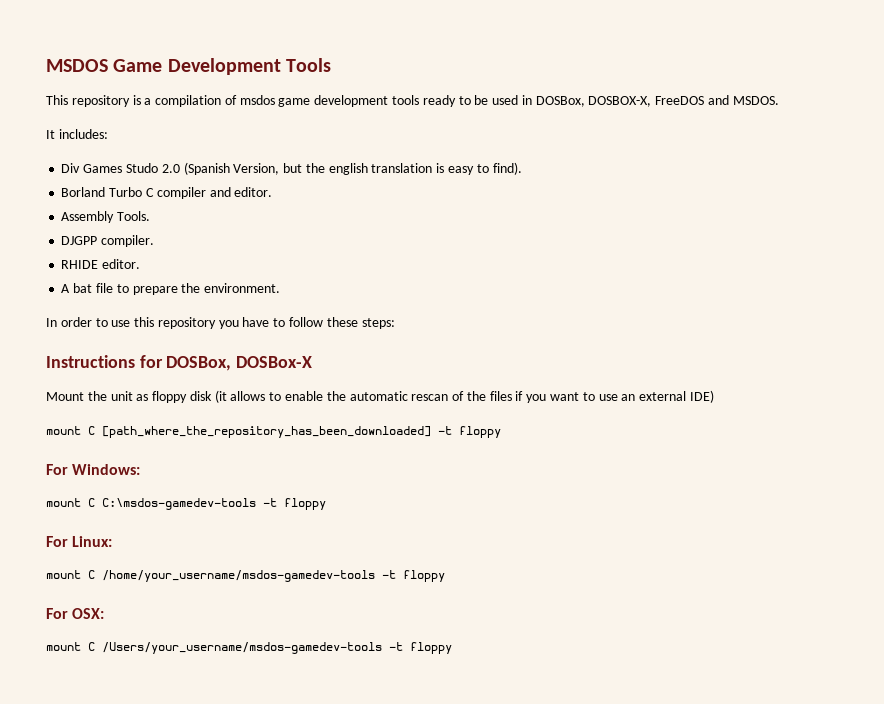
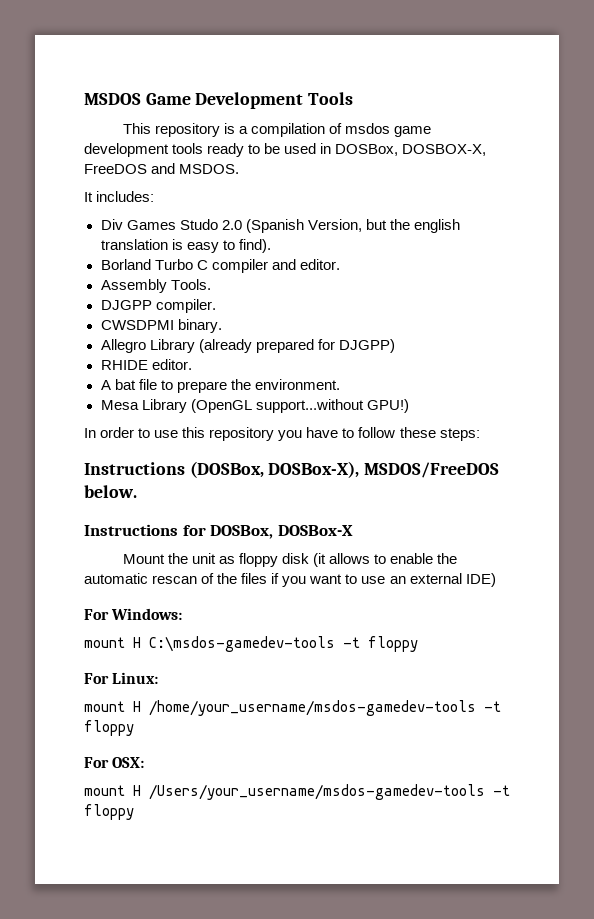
(155, 241) none -> [100,319,222,333] [100,339,395,353] // CWSDPMI binary. // Allegro Library (already prepared for DJGPP)
(281, 288) none -> [100,399,409,413] // Mesa Library (OpenGL support...without GPU!)
(395, 323) none -> [84,461,500,478] [84,485,137,498] // Instructions (DOSBox, DOSBox-X), MSDOS/FreeDOS below.
[46,426,501,438] // mount C [path_where_the_repository_has_been_downloaded] -t floppy -> (496, 580) none
[88,498,95,507] C -> [133,637,141,648] H
[88,570,95,579] C -> [133,701,141,712] H
[88,642,95,651] C -> [133,785,141,796] H

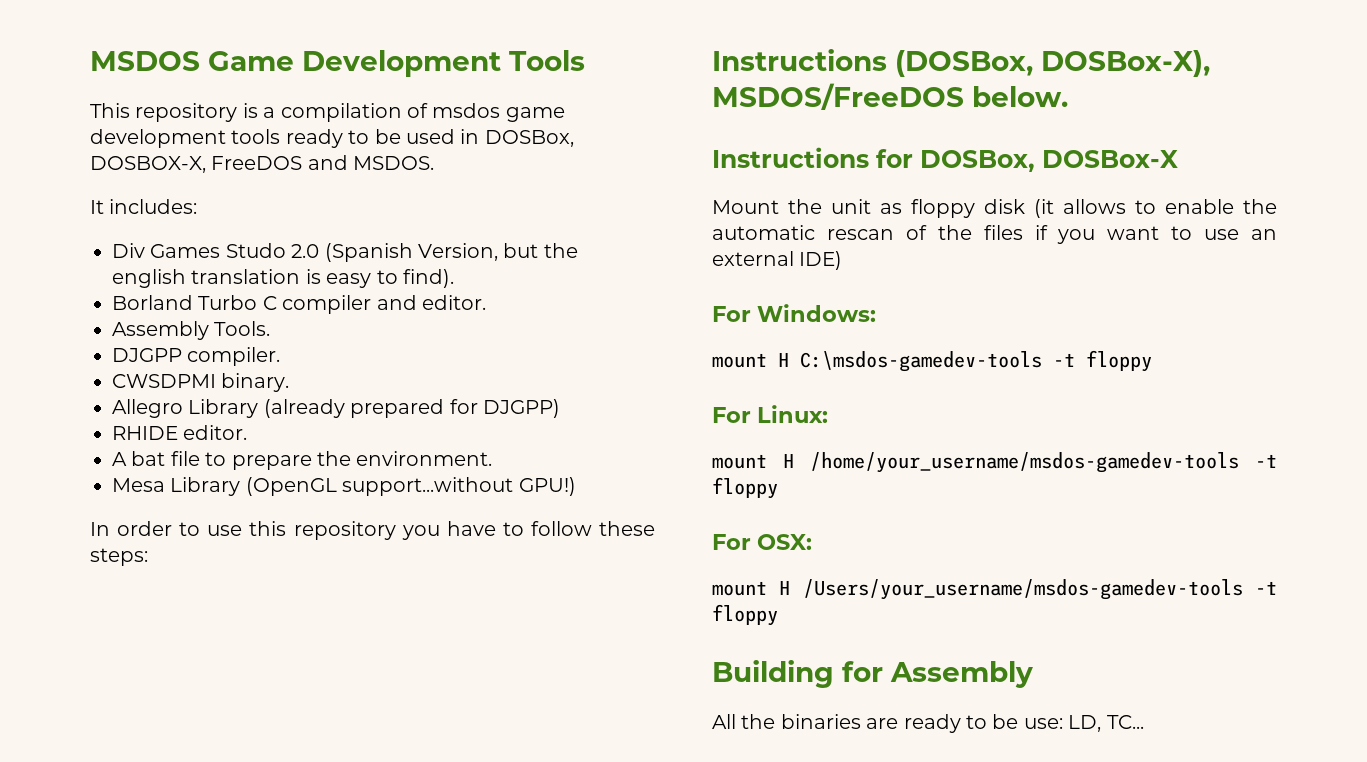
(134, 812) none -> [712,660,1033,688] [712,714,1144,733] // Building for Assembly // All the binaries are ready to be use: LD, TC...

